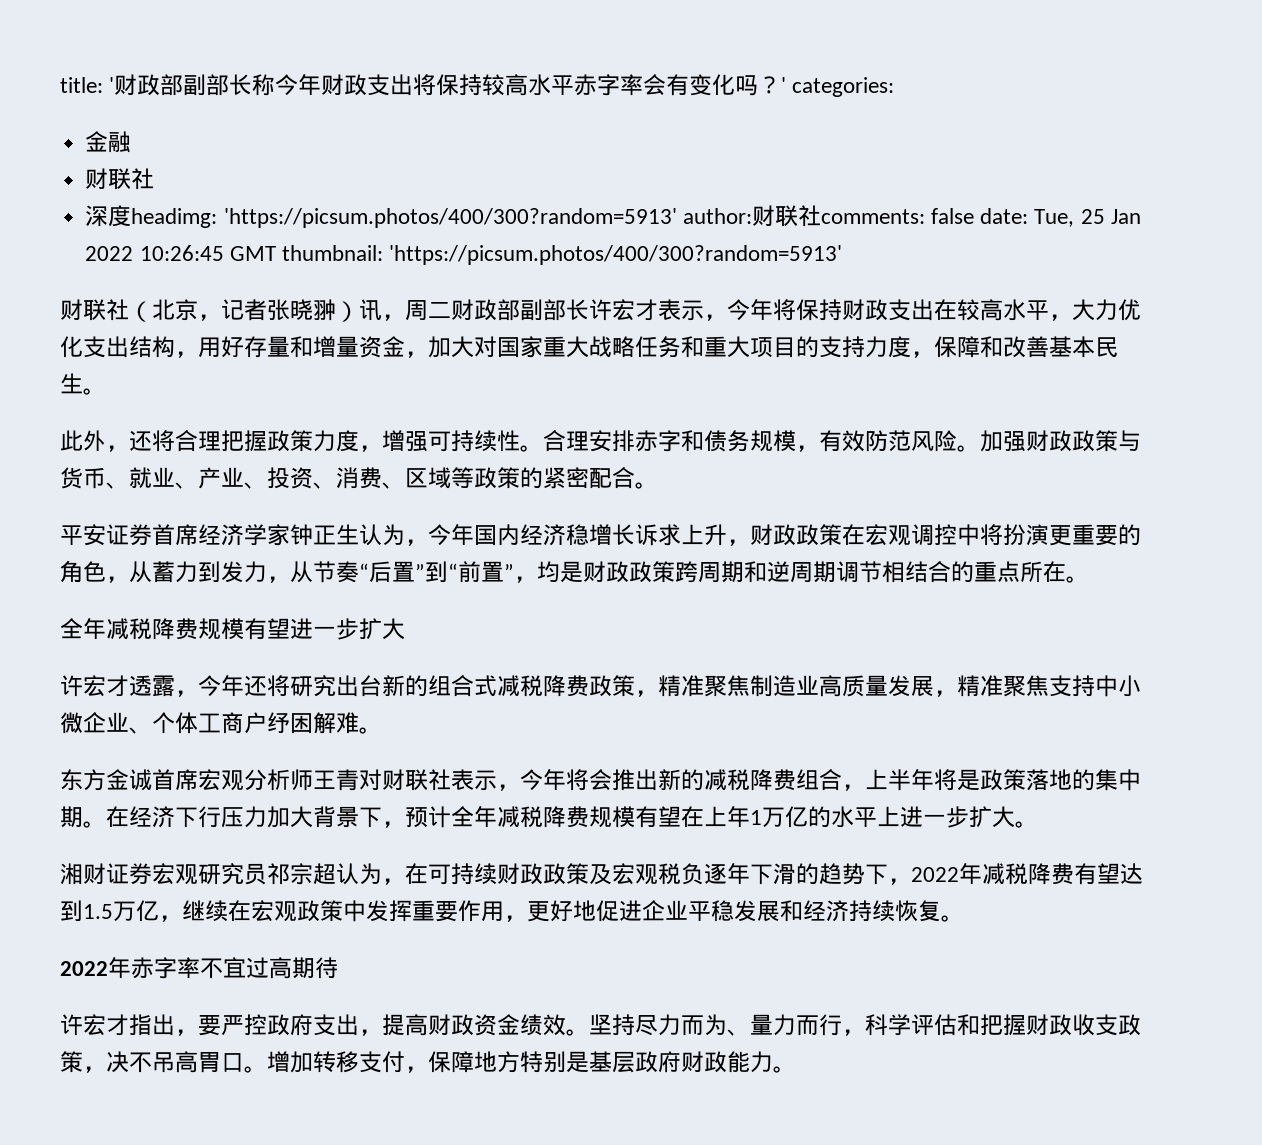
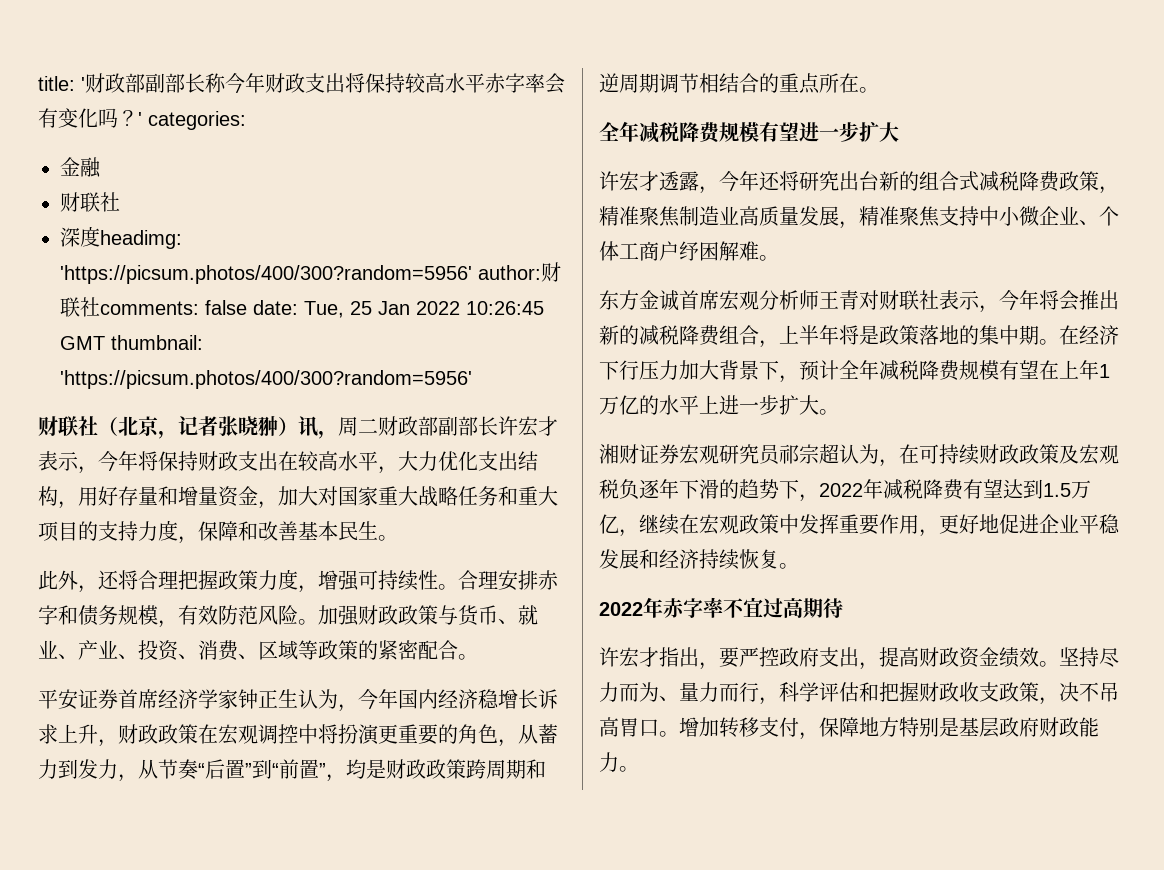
[223,208,677,228] 'https://picsum.photos/400/300?random=5913' -> [60,265,472,284] 'https://picsum.photos/400/300?random=5956'
[389,245,843,265] 'https://picsum.photos/400/300?random=5913' -> [60,370,472,389] 'https://picsum.photos/400/300?random=5956'

